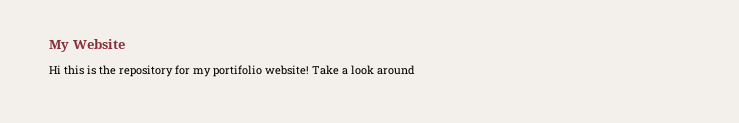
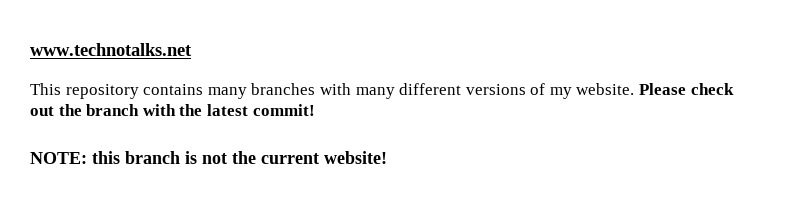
[49,39,125,52] [49,65,415,77] My Website // Hi this is the repository for my portifolio website! Take a look around -> [30,43,192,56] [30,83,734,99] [30,104,315,116] [30,151,387,164] www.technotalks.net // This repository contains many branches with many different versions of my website. Please check out the branch with the latest commit! // NOTE: this branch is not the current website!

